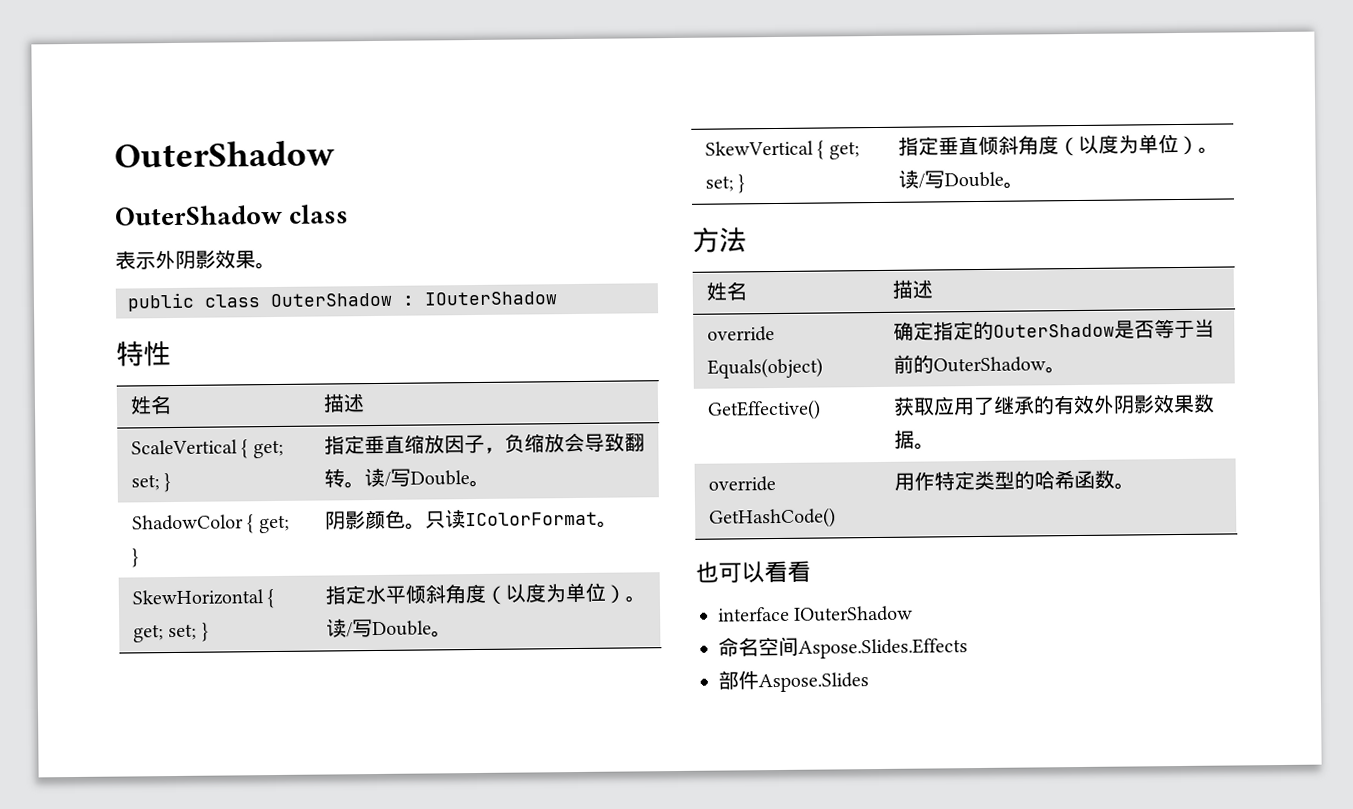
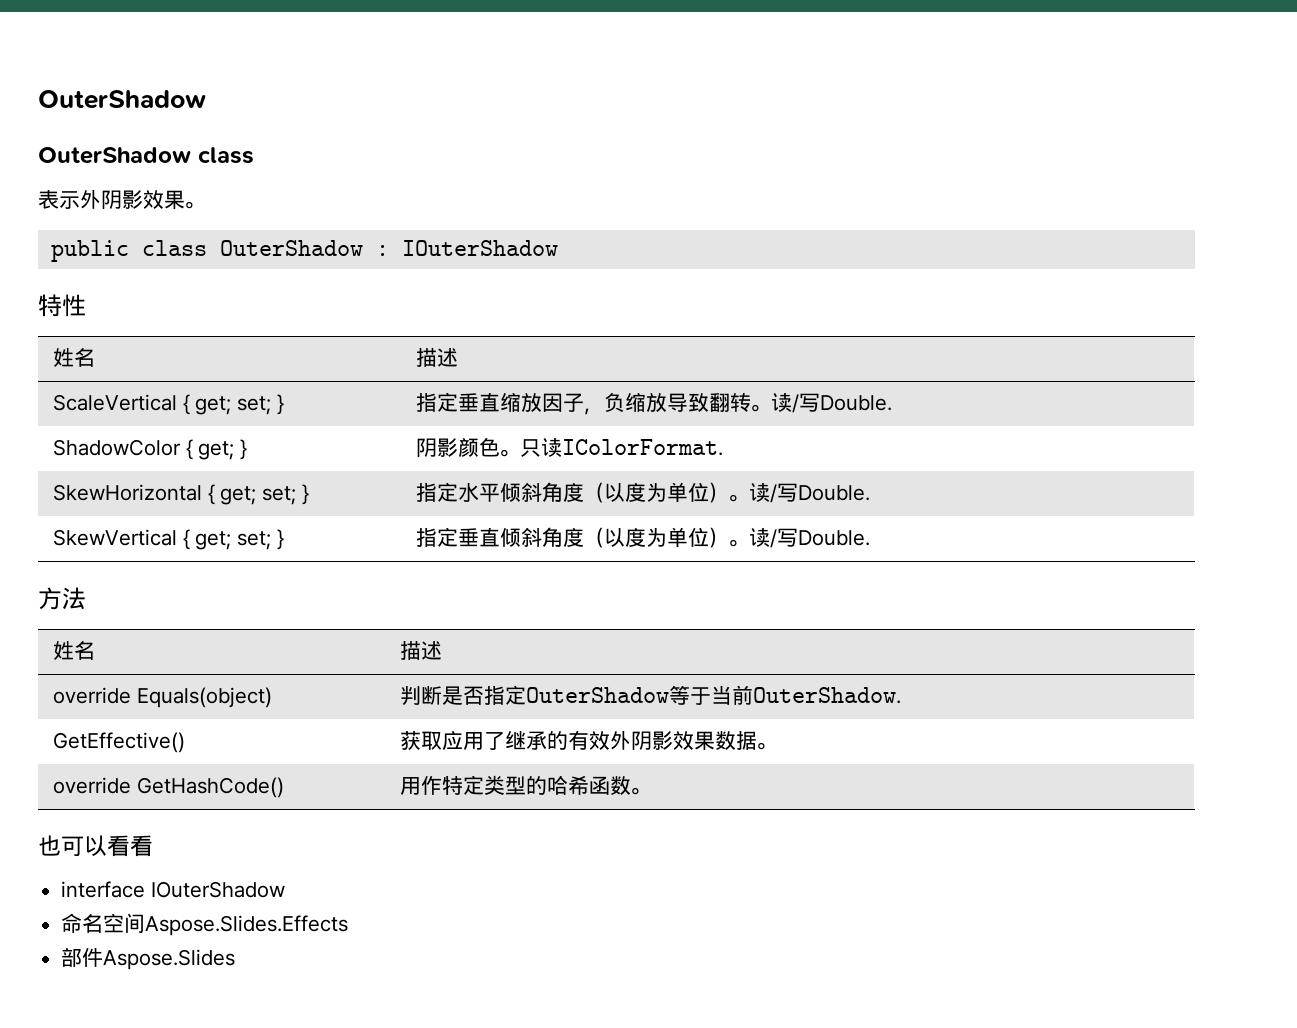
[563,432,585,453] 会 -> (667, 402) none
[409,470,490,488] Double。 -> [819,395,892,411] Double.
[464,511,618,528] IColorFormat。 -> [561,439,723,456] IColorFormat.
[371,620,452,638] Double。 -> [797,485,870,501] Double.
[943,171,1024,189] Double。 -> [797,530,870,546] Double.
[892,318,1215,341] [892,354,1066,374] 确定指定的OuterShadow是否等于当前的OuterShadow。 -> [399,685,901,705] 判断是否指定OuterShadow等于当前OuterShadow.

